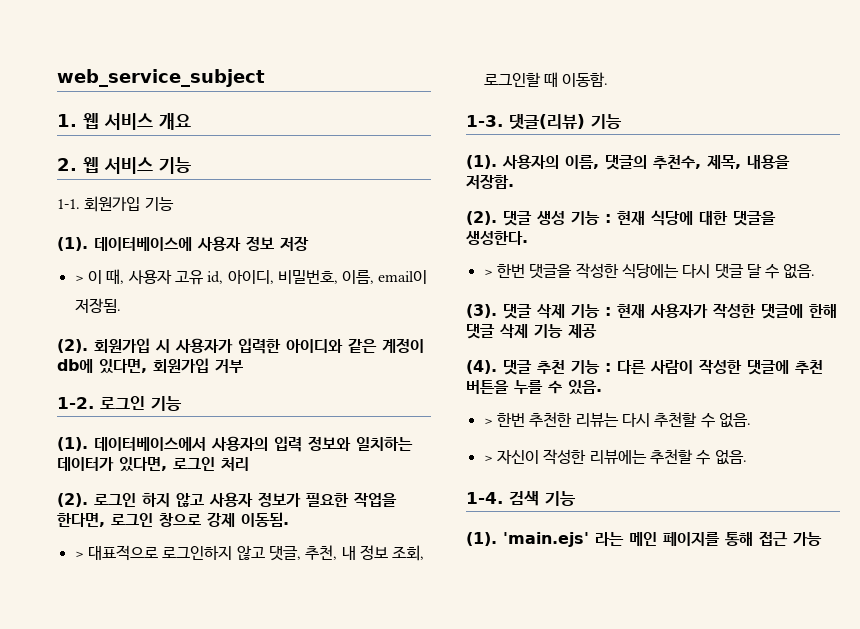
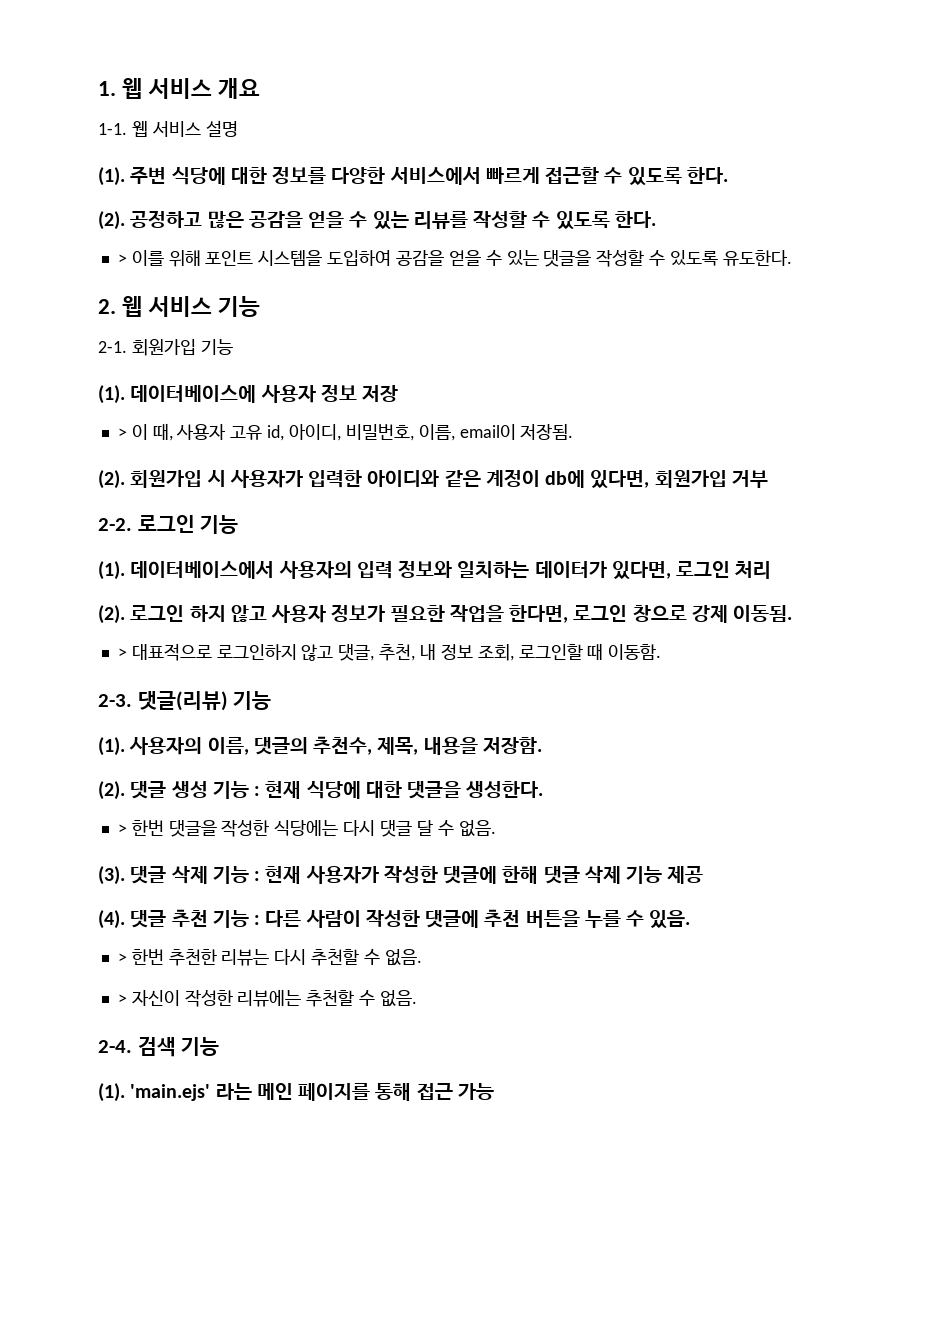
[57,69,265,87] web_service_subject // -> (98, 88) none
(191, 121) none -> [98,120,238,137] [98,166,728,186] [98,210,656,230] [117,249,792,267] // 1-1. 웹 서비스 설명 // (1). 주변 식당에 대한 정보를 다양한 서비스에서 빠르게 접근할 수 있도록 한다. // (2). 공정하고 많은 공감을 얻을 수 있는 리뷰를 작성할 수 있도록 한다. // > 이를 위해 포인트 시스템을 도입하여 공감을 얻을 수 있는 댓글을 작성할 수 있도록 유도한다.
[57,199,80,209] 1-1. -> [98,341,127,353] 2-1.
[57,397,94,409] 1-2. -> [98,518,132,531] 2-2.
[466,115,503,127] 1-3. -> [98,694,132,707] 2-3.
[466,492,503,504] 1-4. -> [98,1040,132,1053] 2-4.

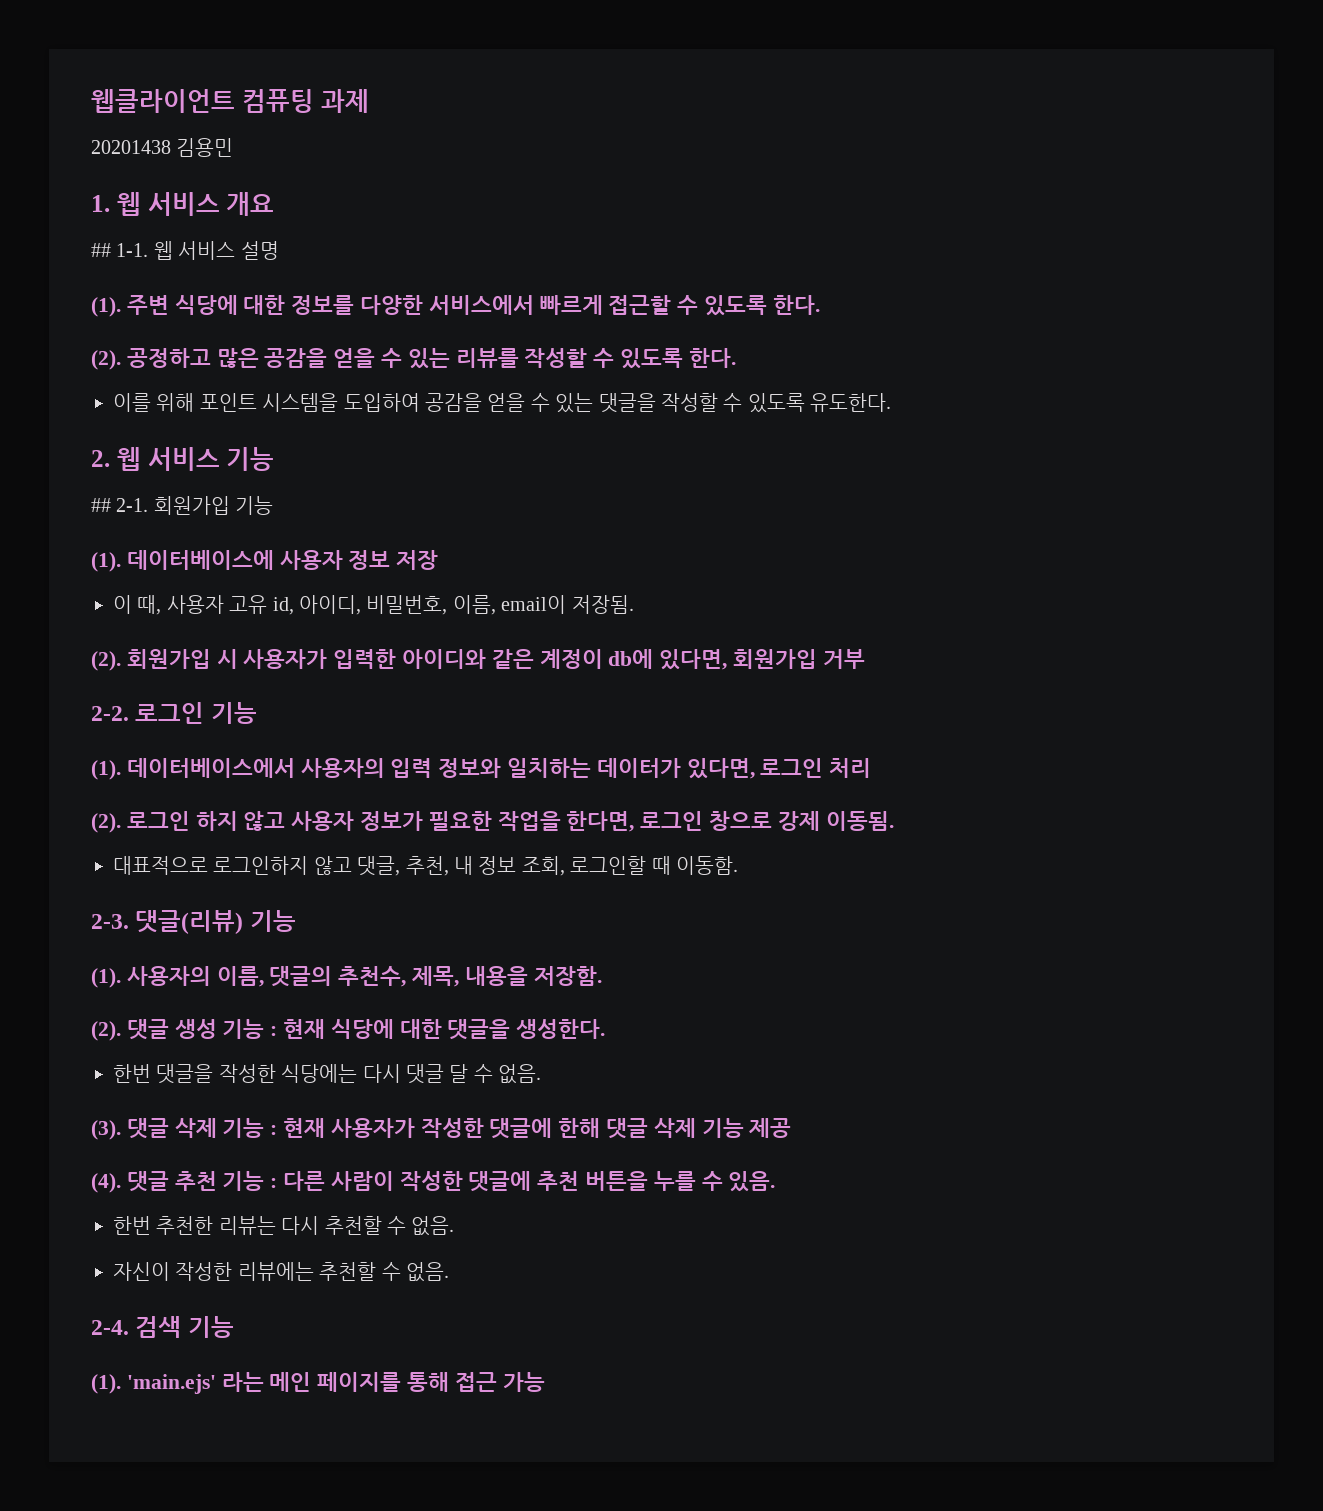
(98, 88) none -> [91,89,369,113] [91,138,234,157] 웹클라이언트 컴퓨팅 과제 // 20201438 김용민 //
(261, 88) none -> [91,243,111,257] ##
[117,254,127,264] > -> (736, 358) none
(261, 306) none -> [91,498,111,512] ##
[117,428,127,438] > -> (439, 560) none
[117,648,127,658] > -> (894, 821) none
[117,824,127,834] > -> (606, 1029) none
[117,953,127,963] > -> (776, 1181) none
[117,994,127,1004] > -> (455, 1226) none

